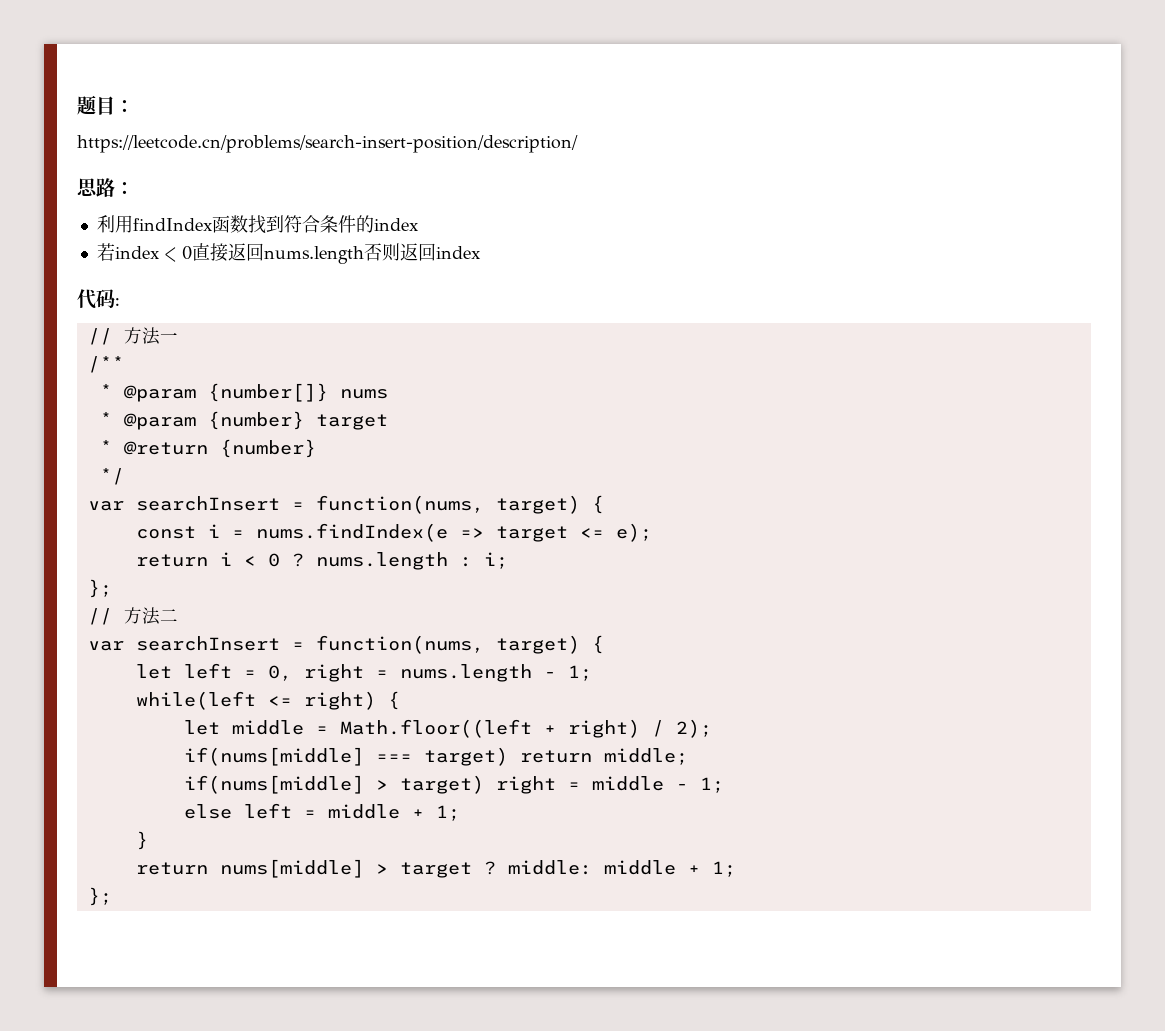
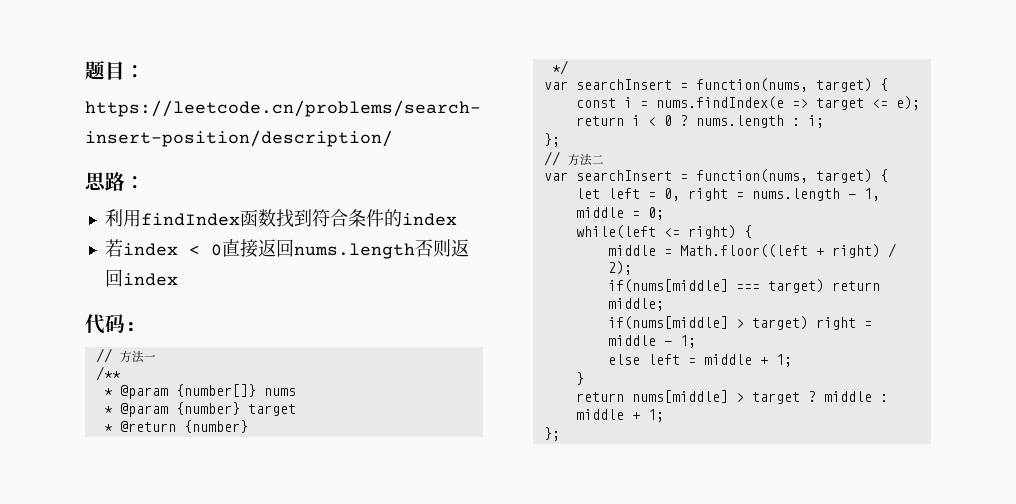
[567,665,592,681] 1; -> [863,188,880,201] [575,207,664,220] 1, middle = 0;
[183,720,220,735] let -> (752, 231) none
[507,860,592,875] middle: -> [823,391,888,402] middle :

